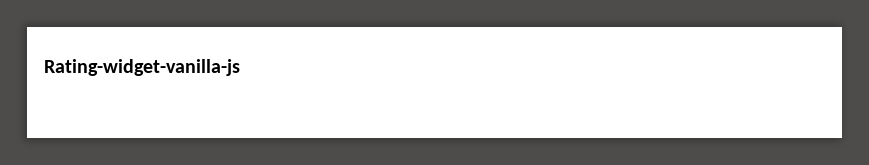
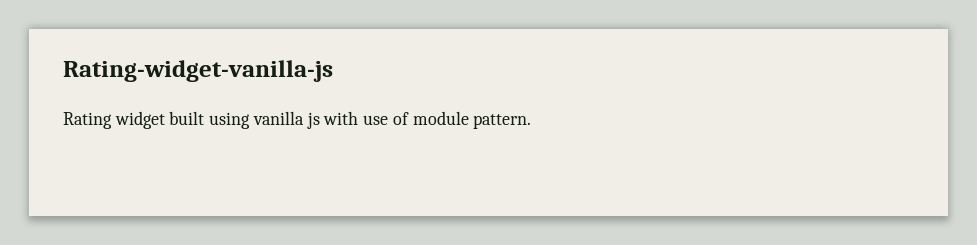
(240, 67) none -> [63,111,532,129] // Rating widget built using vanilla js with use of module pattern.

